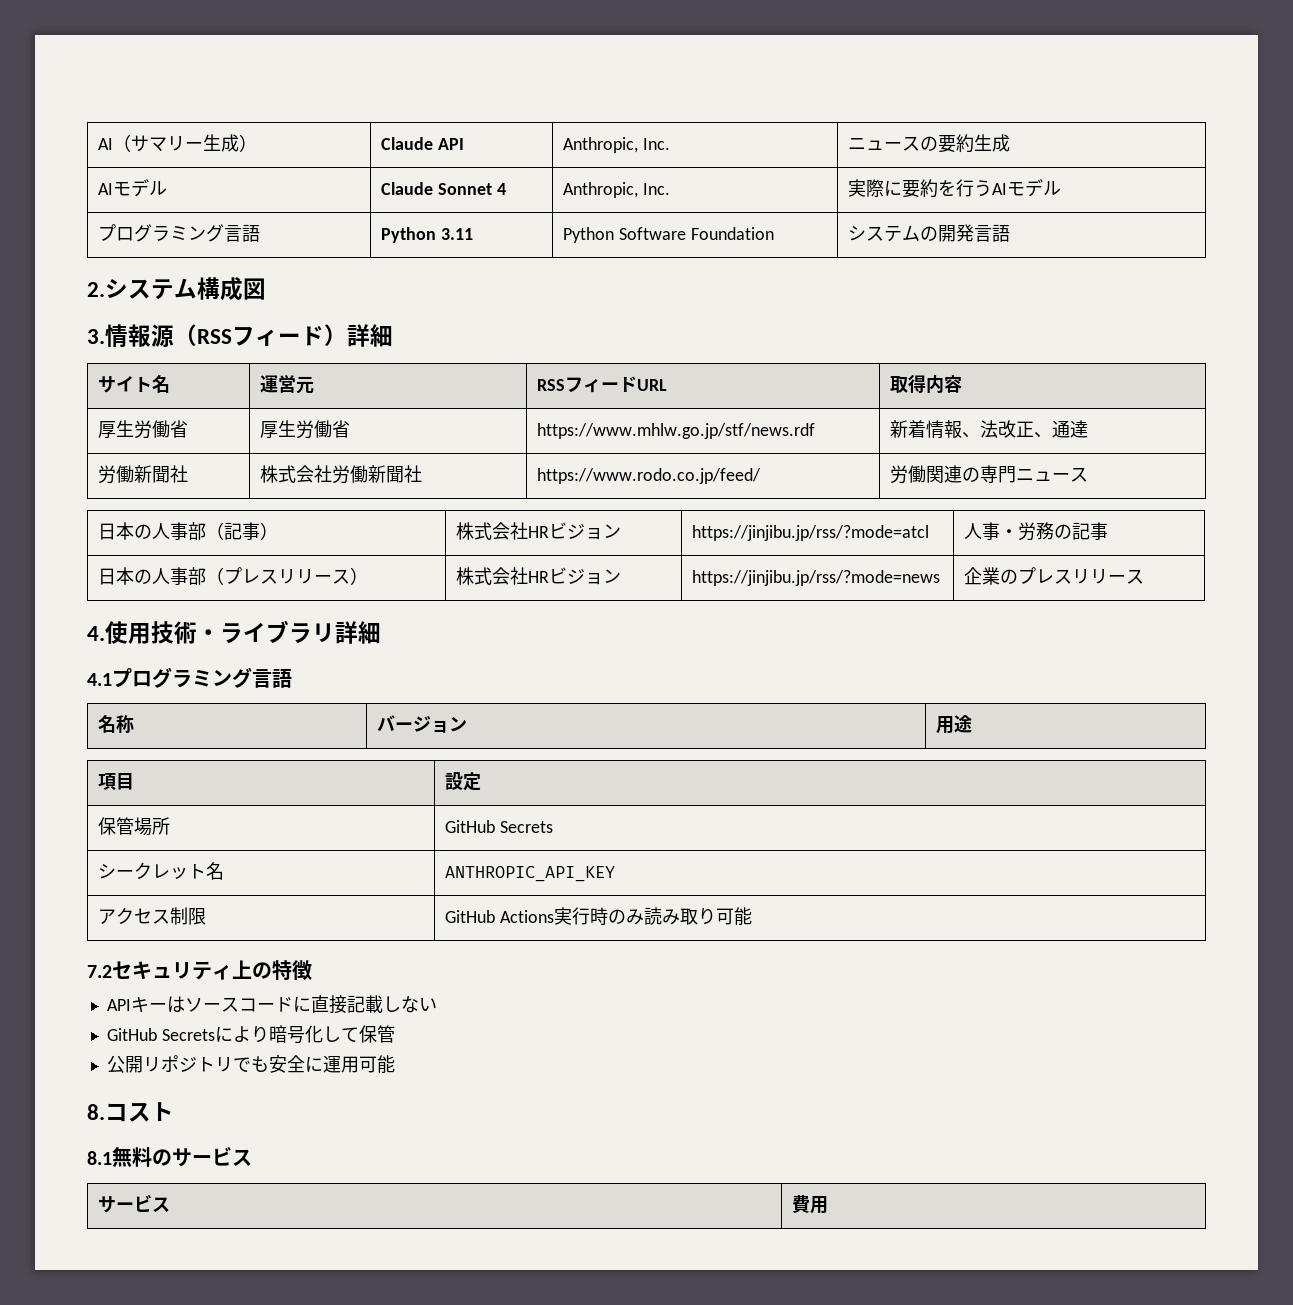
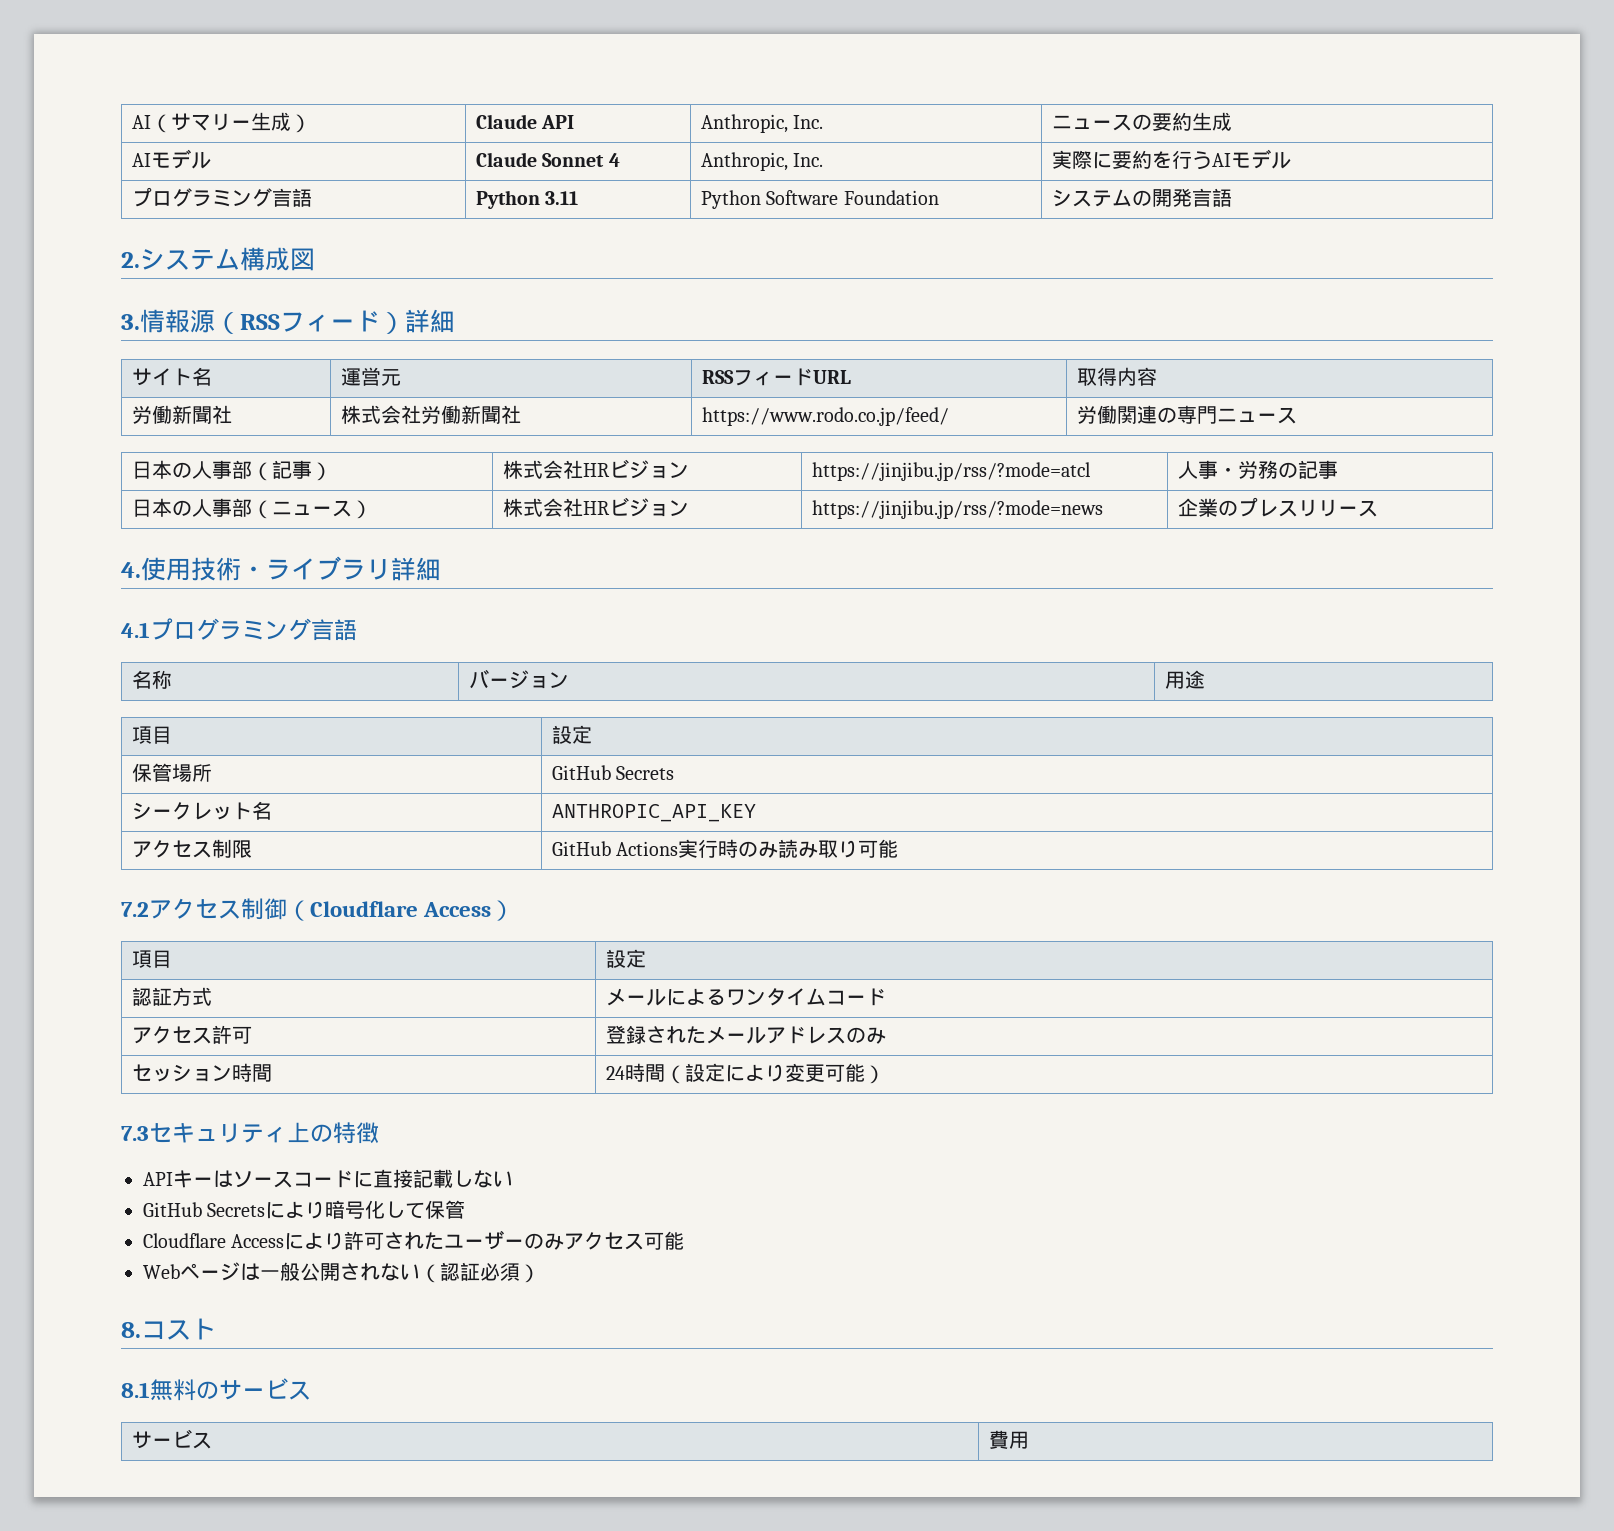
[98,420,189,439] [260,420,351,439] [537,423,816,439] [890,420,1089,439] // 厚生労働省 | 厚生労働省 | https://www.mhlw.go.jp/stf/news.rdf | 新着情報、法改正、通達 -> (1157, 376) none
[224,567,315,584] プレスリリ -> [271,501,312,515] ニュ
(112, 971) none -> [149,898,515,921] [131,950,172,968] [605,949,646,968] [131,987,212,1006] [605,988,886,1006] [131,1025,252,1044] [605,1025,886,1044] [131,1063,272,1082] [605,1063,885,1084] [121,1126,149,1141] アクセス制御（Cloudflare Access） // 項目 | 設定 // 認証方式 | メールによるワンタイムコード // アクセス許可 | 登録されたメールアドレスのみ // セッション時間 | 24時間（設定により変更可能） // 7.3
[106,1055,395,1074] 公開リポジトリでも安全に運用可能 -> [143,1230,685,1250] [143,1262,540,1283] Cloudflare Accessにより許可されたユーザーのみアクセス可能 // Webページは一般公開されない（認証必須）

